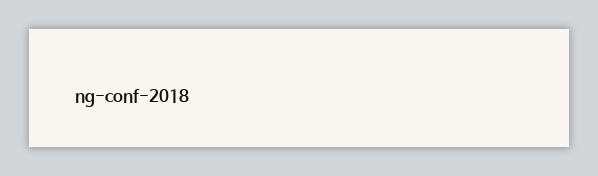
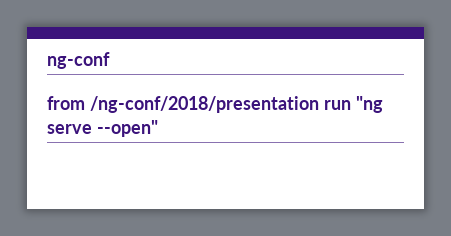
[75,89,189,107] ng-conf-2018 -> [47,52,110,69] [47,96,383,113] [47,120,158,137] ng-conf // from /ng-conf/2018/presentation run "ng serve --open"

